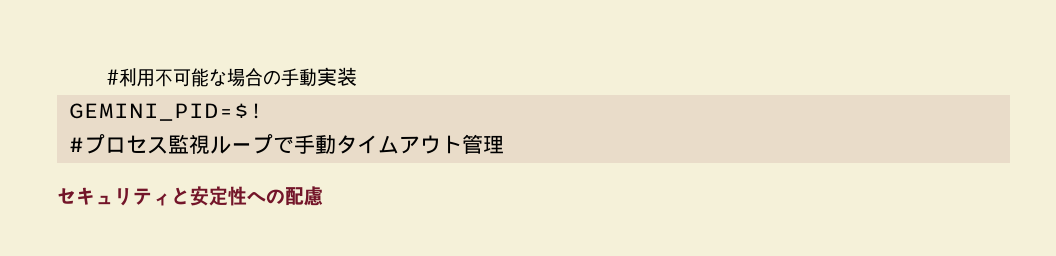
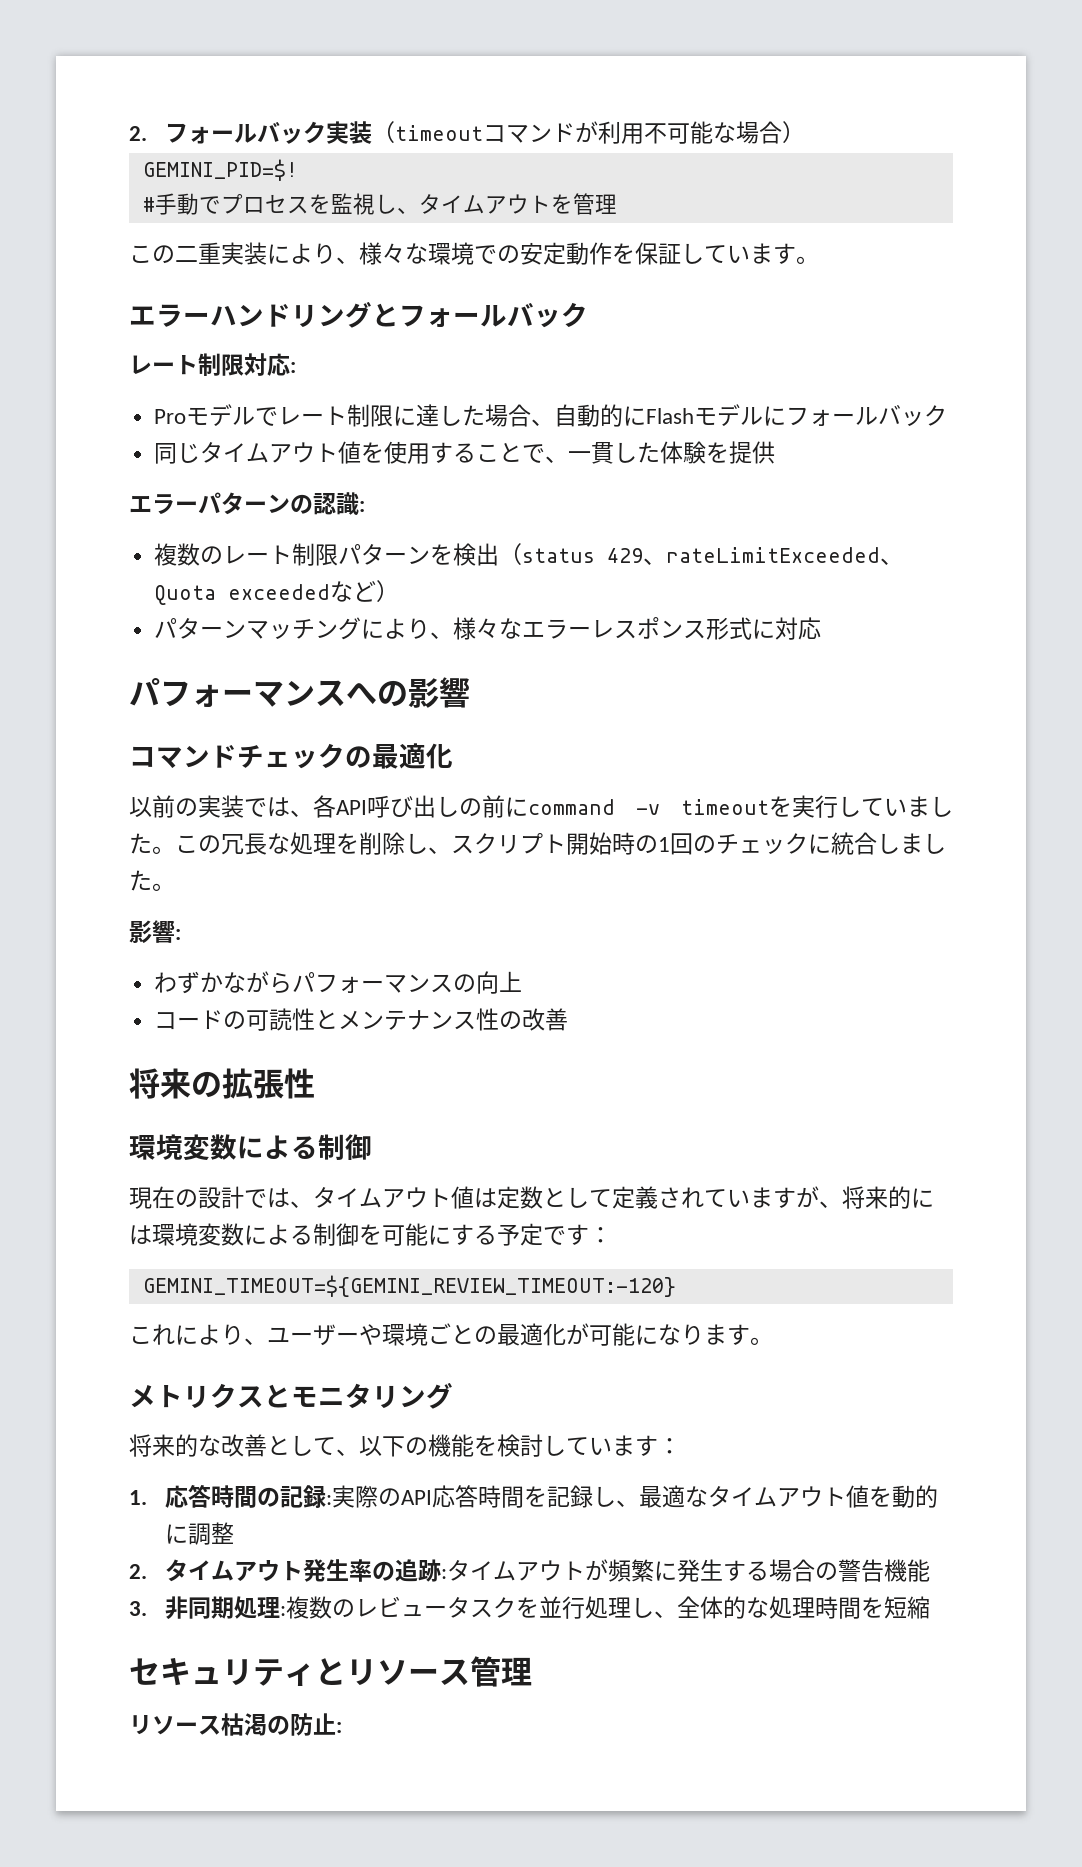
[107,69,120,85] # -> [129,121,598,144] 2.フォールバック実装（timeoutコマンドが
[263,67,358,87] の手動実装 -> [781,121,805,143] ）
(84, 144) none -> [154,193,221,215] 手動で
[168,134,504,154] [57,186,323,206] 監視ループで手動タイムアウト管理 // セキュリティと安定性への配慮 -> [308,193,617,215] [129,242,819,265] [129,301,588,328] [129,353,296,376] [154,404,948,427] [154,441,776,464] [129,492,365,516] [154,543,904,566] [154,580,400,605] [154,617,822,640] [129,677,470,708] [129,743,453,769] [129,795,953,818] [129,832,946,855] [129,870,175,891] [129,920,181,944] [154,971,523,994] [154,1008,569,1031] [129,1068,315,1099] [129,1134,372,1161] [129,1186,934,1209] [129,1223,612,1246] [142,1275,676,1297] [129,1323,773,1346] [129,1382,453,1409] [129,1434,681,1457] [129,1484,938,1508] [164,1522,234,1545] [129,1559,930,1582] [129,1596,930,1620] [129,1656,532,1687] [129,1713,342,1736] を監視し、タイムアウトを管理 // この二重実装により、様々な環境での安定動作を保証しています。 // エラーハンドリングとフォールバック // レート制限対応: // Proモデルでレート制限に達した場合、自動的にFlashモデルにフォールバック // 同じタイムアウト値を使用することで、一貫した体験を提供 // エラーパターンの認識: // 複数のレート制限パターンを検出（status 429、rateLimitExceeded、Quota exceededなど） // パターンマッチングにより、様々なエラーレスポンス形式に対応 // パフォーマンスへの影響 // コマンドチェックの最適化 // 以前の実装では、各API呼び出しの前にcommand -v timeoutを実行していました。この冗長な処理を削除し、スクリプト開始時の1回のチェックに統合しました。 // 影響: // わずかながらパフォーマンスの向上 // コードの可読性とメンテナンス性の改善 // 将来の拡張性 // 環境変数による制御 // 現在の設計では、タイムアウト値は定数として定義されていますが、将来的には環境変数による制御を可能にする予定です： // GEMINI_TIMEOUT=${GEMINI_REVIEW_TIMEOUT:-120} // これにより、ユーザーや環境ごとの最適化が可能になります。 // メトリクスとモニタリング // 将来的な改善として、以下の機能を検討しています： // 1.応答時間の記録:実際のAPI応答時間を記録し、最適なタイムアウト値を動的に調整 // 2.タイムアウト発生率の追跡:タイムアウトが頻繁に発生する場合の警告機能 // 3.非同期処理:複数のレビュータスクを並行処理し、全体的な処理時間を短縮 // セキュリティとリソース管理 // リソース枯渇の防止:

